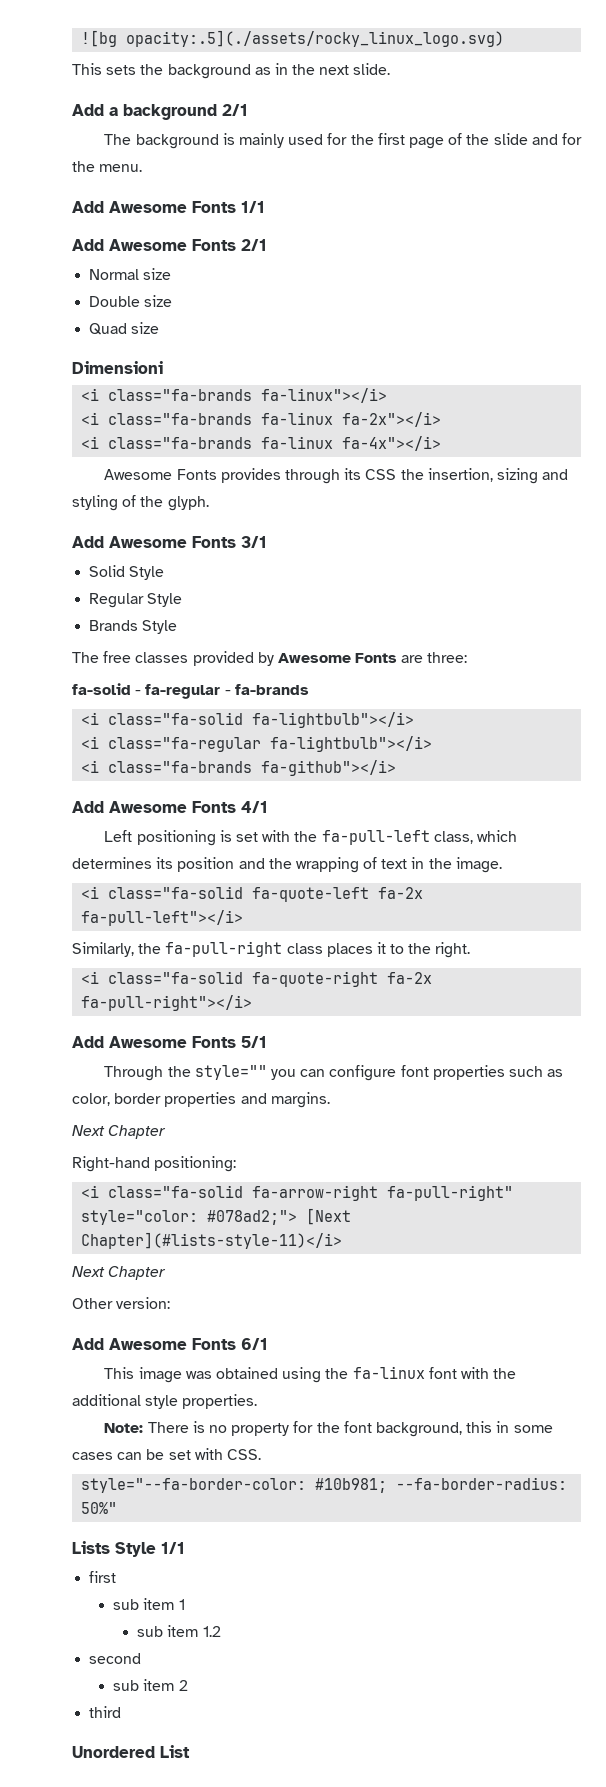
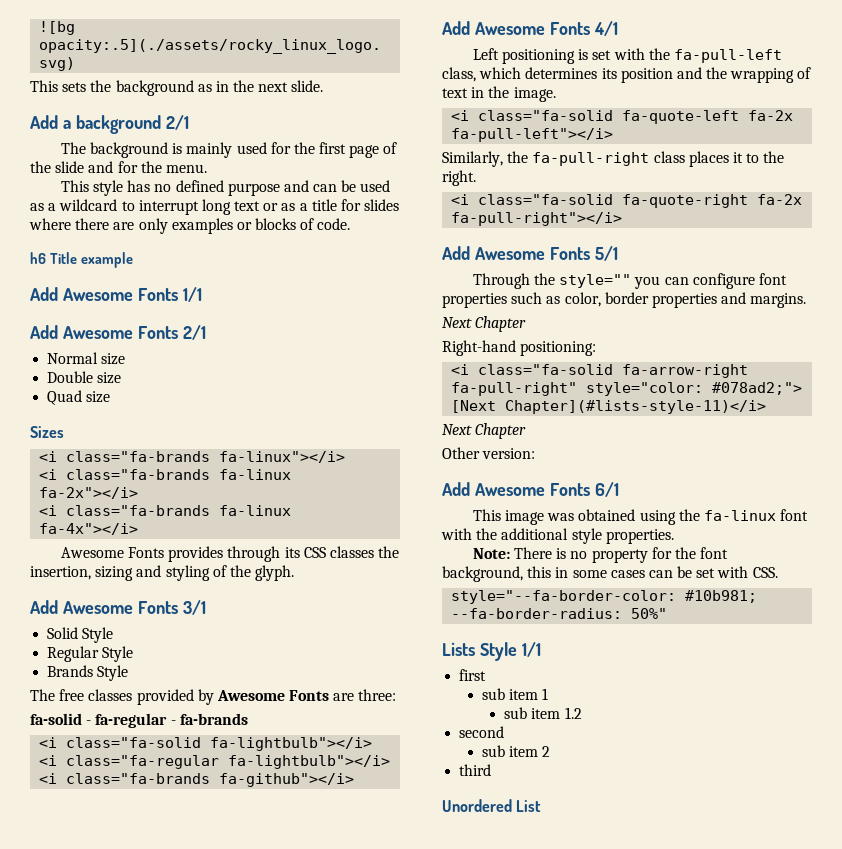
(143, 168) none -> [60,180,391,196] [30,199,400,215] [29,218,351,234] [30,252,133,268] // This style has no defined purpose and can be used as a wildcard to interrupt long text or as a title for slides where there are only examples or blocks of code. // h6 Title example
[72,361,163,374] Dimensioni -> [30,426,64,438] Sizes
(397, 474) none -> [329,546,374,558] classes

